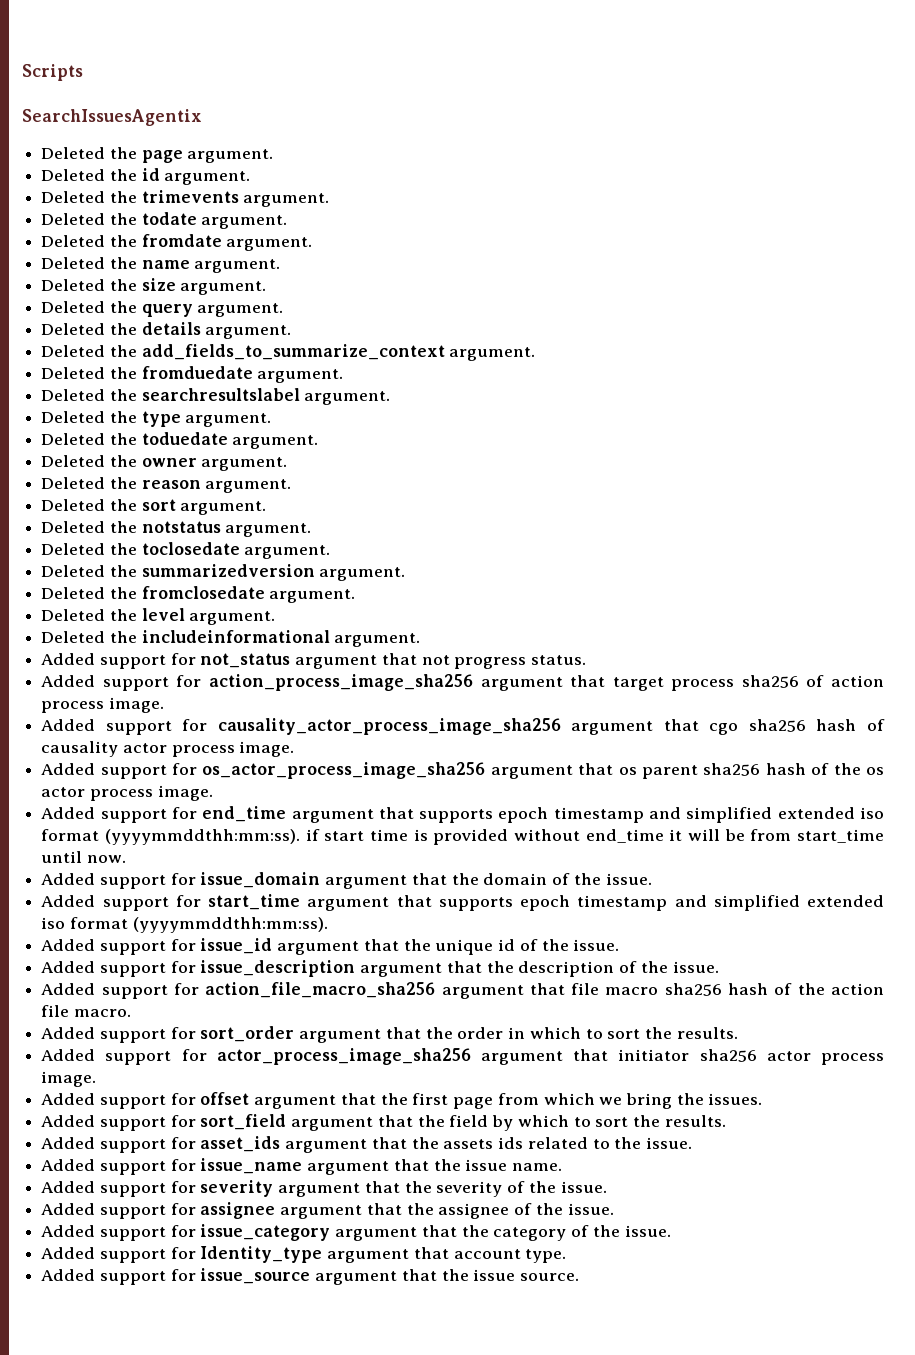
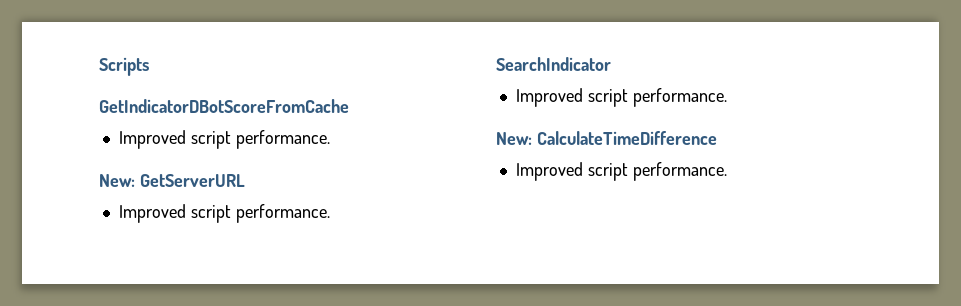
[22,109,202,126] [41,147,274,163] [41,168,251,185] [41,190,330,207] [41,212,288,229] [41,234,313,251] [41,257,281,273] [41,278,267,295] [41,301,284,317] [41,322,292,339] [41,344,536,361] [41,366,344,383] [41,388,391,405] [41,411,272,427] [41,432,319,449] [41,455,288,471] [41,477,292,493] [41,499,267,515] [41,521,312,537] [41,542,331,559] [41,564,406,581] [41,586,356,603] [41,608,276,625] [41,630,421,647] [41,653,587,669] [41,674,885,691] [41,697,164,713] [41,718,886,735] [41,741,295,757] [41,762,885,779] [41,785,213,801] [41,806,884,823] [41,829,884,845] [41,851,126,863] [41,872,652,889] [41,894,884,911] [41,917,328,933] [41,938,620,955] [41,960,719,977] [41,982,884,999] [41,1005,131,1017] [41,1026,738,1043] [41,1048,885,1065] [41,1071,97,1087] [41,1092,763,1109] [41,1114,726,1131] [41,1136,692,1153] [41,1158,563,1175] [41,1180,607,1197] [41,1202,614,1219] [41,1224,671,1241] [41,1246,567,1263] [41,1268,580,1285] SearchIssuesAgentix // Deleted the page argument. // Deleted the id argument. // Deleted the trimevents argument. // Deleted the todate argument. // Deleted the fromdate argument. // Deleted the name argument. // Deleted the size argument. // Deleted the query argument. // Deleted the details argument. // Deleted the add_fields_to_summarize_context argument. // Deleted the fromduedate argument. // Deleted the searchresultslabel argument. // Deleted the type argument. // Deleted the toduedate argument. // Deleted the owner argument. // Deleted the reason argument. // Deleted the sort argument. // Deleted the notstatus argument. // Deleted the toclosedate argument. // Deleted the summarizedversion argument. // Deleted the fromclosedate argument. // Deleted the level argument. // Deleted the includeinformational argument. // Added support for not_status argument that not progress status. // Added support for action_process_image_sha256 argument that target process sha256 of action process image. // Added support for causality_actor_process_image_sha256 argument that cgo sha256 hash of causality actor process image. // Added support for os_actor_process_image_sha256 argument that os parent sha256 hash of the os actor process image. // Added support for end_time argument that supports epoch timestamp and simplified extended iso format (yyyymmddthh:mm:ss). if start time is provided without end_time it will be from start_time until now. // Added support for issue_domain argument that the domain of the issue. // Added support for start_time argument that supports epoch timestamp and simplified extended iso format (yyyymmddthh:mm:ss). // Added support for issue_id argument that the unique id of the issue. // Added support for issue_description argument that the description of the issue. // Added support for action_file_macro_sha256 argument that file macro sha256 hash of the action file macro. // Added support for sort_order argument that the order in which to sort the results. // Added support for actor_process_image_sha256 argument that initiator sha256 actor process image. // Added support for offset argument that the first page from which we bring the issues. // Added support for sort_field argument that the field by which to sort the results. // Added support for asset_ids argument that the assets ids related to the issue. // Added support for issue_name argument that the issue name. // Added support for severity argument that the severity of the issue. // Added support for assignee argument that the assignee of the issue. // Added support for issue_category argument that the category of the issue. // Added support for Identity_type argument that account type. // Added support for issue_source argument that the issue source. -> [99,99,349,113] [118,130,330,149] [99,174,245,187] [118,204,330,223] [496,57,611,71] [515,88,727,107] [496,131,717,145] [515,162,727,181] GetIndicatorDBotScoreFromCache // Improved script performance. // New: GetServerURL // Improved script performance. // SearchIndicator // Improved script performance. // New: CalculateTimeDifference // Improved script performance.

